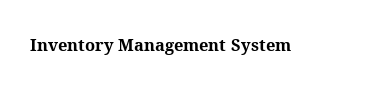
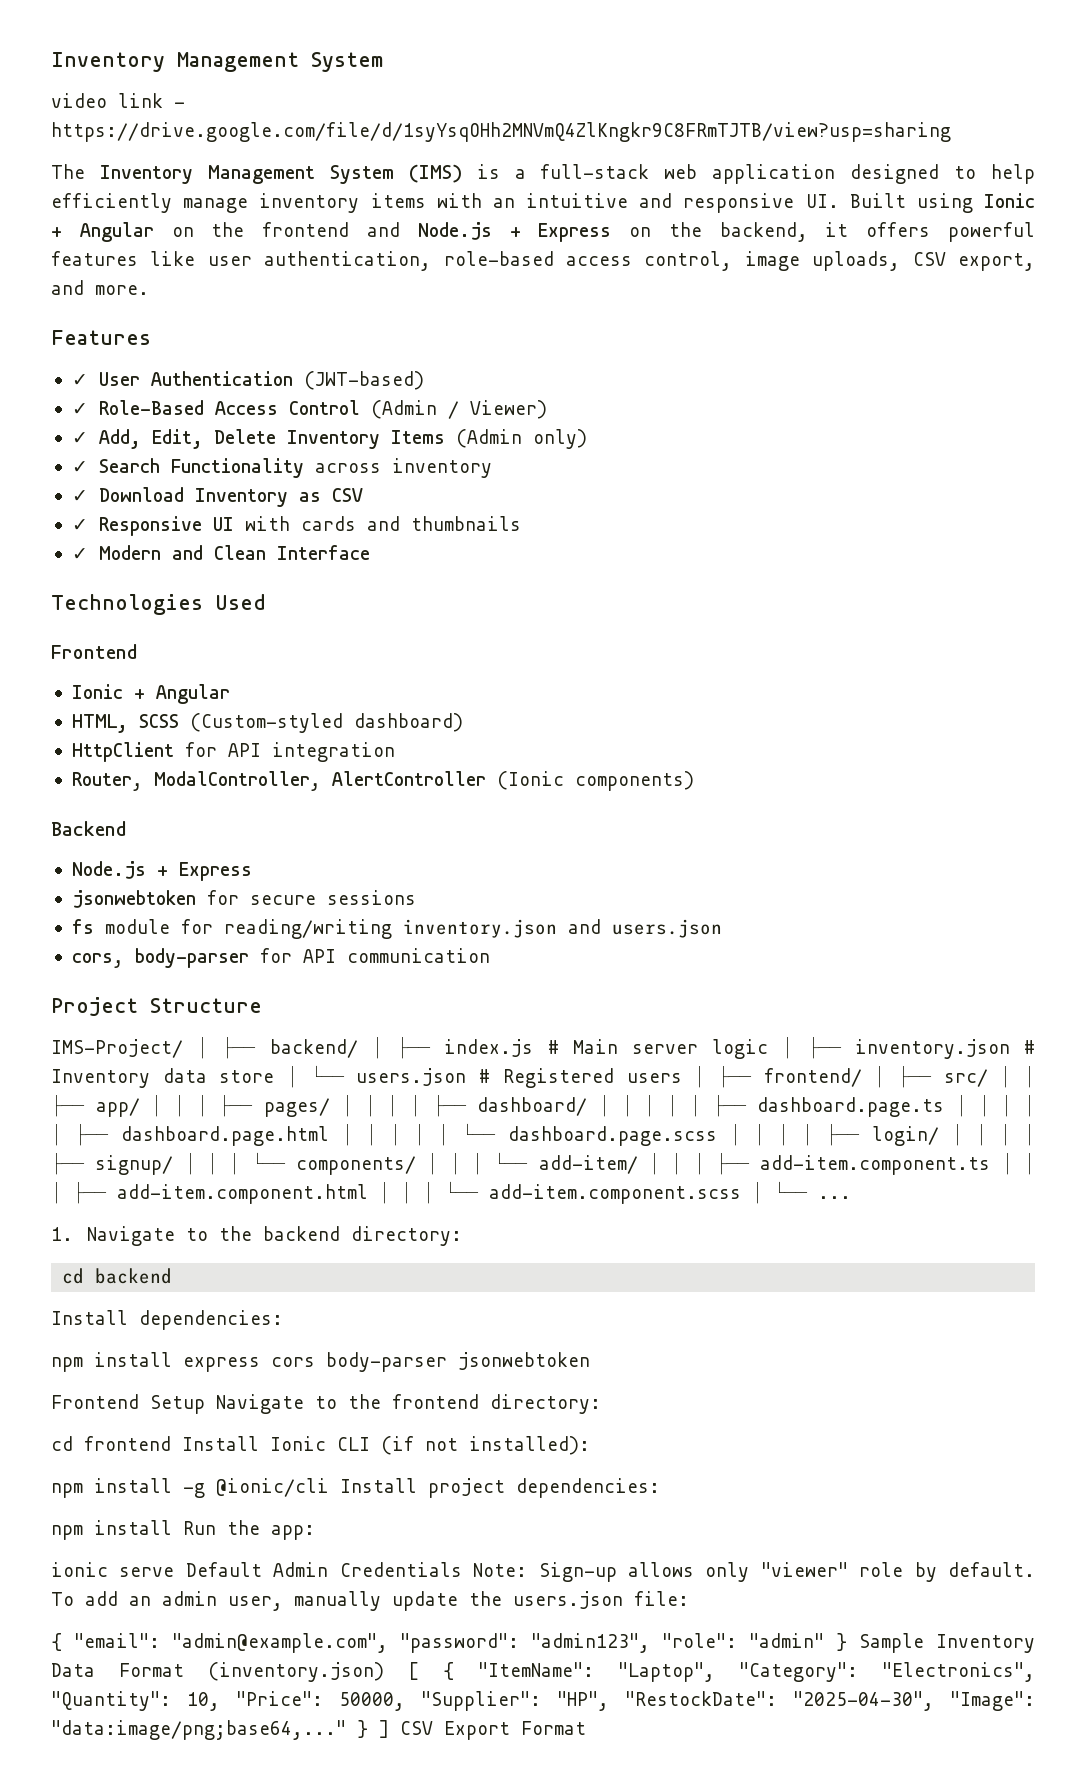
[30,39,291,55] Inventory Management System -> [51,52,383,72] [51,93,185,108] [51,122,951,142] [51,164,1035,184] [51,193,1035,213] [51,222,1036,242] [51,251,1035,271] [51,280,149,295] [51,330,151,345] [71,371,424,390] [71,400,547,419] [71,429,587,449] [71,458,492,478] [71,487,363,507] [71,516,521,536] [71,545,370,560] [51,594,266,615] [51,644,138,659] [71,684,230,704] [71,713,463,733] [71,742,395,762] [71,771,694,791] [51,821,127,836] [71,861,252,881] [71,890,416,908] [71,919,722,939] [71,948,490,968] [51,997,262,1017] [51,1037,1035,1059] [51,1065,1035,1088] [51,1095,1035,1117] [51,1123,1035,1146] [51,1152,1036,1175] [51,1181,851,1204] [51,1226,463,1246] [62,1268,173,1284] [51,1310,283,1330] [51,1352,590,1372] [51,1394,601,1414] [51,1436,590,1455] [51,1478,660,1498] [51,1520,315,1540] [51,1562,1035,1582] [51,1591,689,1611] [51,1633,1035,1653] [51,1662,1035,1682] [51,1691,1035,1711] [51,1720,586,1740] Inventory Management System // video link - https://drive.google.com/file/d/1syYsqOHh2MNVmQ4ZlKngkr9C8FRmTJTB/view?usp=sharing // The Inventory Management System (IMS) is a full-stack web application designed to help efficiently manage inventory items with an intuitive and responsive UI. Built using Ionic + Angular on the frontend and Node.js + Express on the backend, it offers powerful features like user authentication, role-based access control, image uploads, CSV export, and more. // Features // ✓ User Authentication (JWT-based) // ✓ Role-Based Access Control (Admin / Viewer) // ✓ Add, Edit, Delete Inventory Items (Admin only) // ✓ Search Functionality across inventory // ✓ Download Inventory as CSV // ✓ Responsive UI with cards and thumbnails // ✓ Modern and Clean Interface // Technologies Used // Frontend // Ionic + Angular // HTML, SCSS (Custom-styled dashboard) // HttpClient for API integration // Router, ModalController, AlertController (Ionic components) // Backend // Node.js + Express // jsonwebtoken for secure sessions // fs module for reading/writing inventory.json and users.json // cors, body-parser for API communication // Project Structure // IMS-Project/ │ ├── backend/ │ ├── index.js # Main server logic │ ├── inventory.json # Inventory data store │ └── users.json # Registered users │ ├── frontend/ │ ├── src/ │ │ ├── app/ │ │ │ ├── pages/ │ │ │ │ ├── dashboard/ │ │ │ │ │ ├── dashboard.page.ts │ │ │ │ │ ├── dashboard.page.html │ │ │ │ │ └── dashboard.page.scss │ │ │ │ ├── login/ │ │ │ │ ├── signup/ │ │ │ └── components/ │ │ │ └── add-item/ │ │ │ ├── add-item.component.ts │ │ │ ├── add-item.component.html │ │ │ └── add-item.component.scss │ └── ... // 1. Navigate to the backend directory: // cd backend // Install dependencies: // npm install express cors body-parser jsonwebtoken // Frontend Setup Navigate to the frontend directory: // cd frontend Install Ionic CLI (if not installed): // npm install -g @ionic/cli Install project dependencies: // npm install Run the app: // ionic serve Default Admin Credentials Note: Sign-up allows only "viewer" role by default. To add an admin user, manually update the users.json file: // { "email": "admin@example.com", "password": "admin123", "role": "admin" } Sample Inventory Data Format (inventory.json) [ { "ItemName": "Laptop", "Category": "Electronics", "Quantity": 10, "Price": 50000, "Supplier": "HP", "RestockDate": "2025-04-30", "Image": "data:image/png;base64,..." } ] CSV Export Format

